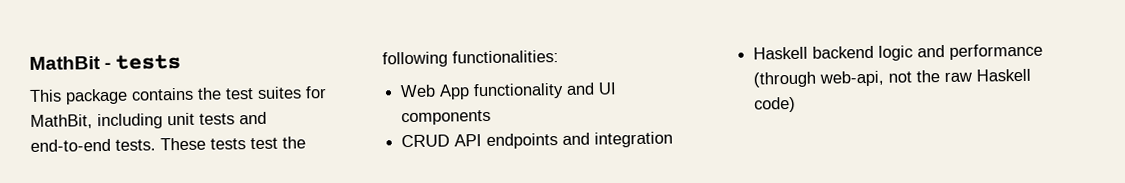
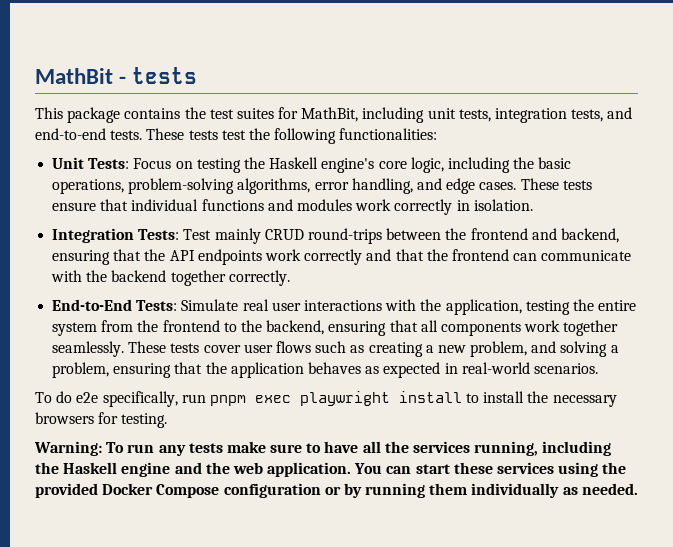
[199,113,235,125] tests -> [458,108,604,123] tests, integration tests,
[400,82,618,100] [401,109,492,126] [401,131,674,149] [753,43,1044,61] [753,68,1032,88] [754,96,797,113] Web App functionality and UI components // CRUD API endpoints and integration // Haskell backend logic and performance (through web-api, not the raw Haskell code) -> [52,157,572,173] [52,178,592,194] [52,199,533,215] [52,228,619,244] [52,249,632,265] [51,270,290,286] [52,299,637,315] [52,320,619,336] [52,341,619,357] [52,362,598,378] [35,391,617,407] [35,412,168,428] [34,441,612,456] [35,462,627,477] [35,483,638,498] Unit Tests: Focus on testing the Haskell engine's core logic, including the basic operations, problem-solving algorithms, error handling, and edge cases. These tests ensure that individual functions and modules work correctly in isolation. // Integration Tests: Test mainly CRUD round-trips between the frontend and backend, ensuring that the API endpoints work correctly and that the frontend can communicate with the backend together correctly. // End-to-End Tests: Simulate real user interactions with the application, testing the entire system from the frontend to the backend, ensuring that all components work together seamlessly. These tests cover user flows such as creating a new problem, and solving a problem, ensuring that the application behaves as expected in real-world scenarios. // To do e2e specifically, run pnpm exec playwright install to install the necessary browsers for testing. // Warning: To run any tests make sure to have all the services running, including the Haskell engine and the web application. You can start these services using the provided Docker Compose configuration or by running them individually as needed.

